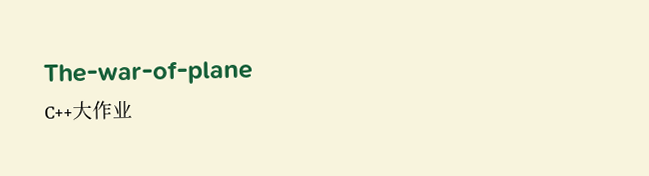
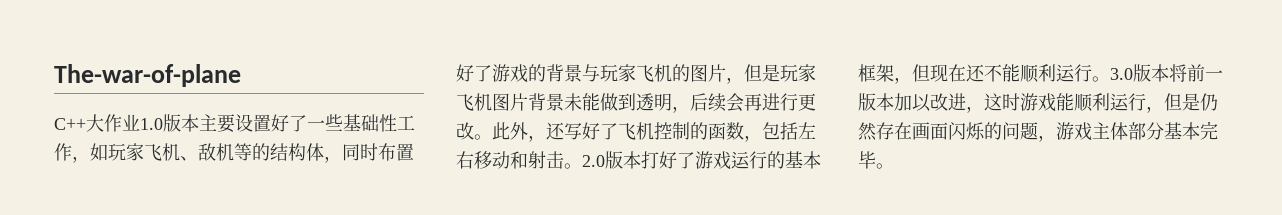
(133, 109) none -> [140,114,415,133] [54,143,414,163] [456,64,816,84] [456,93,816,113] [456,122,816,142] [456,151,821,170] [858,64,1223,84] [858,93,1218,113] [858,121,1218,142] [858,151,894,169] 1.0版本主要设置好了一些基础性工作，如玩家飞机、敌机等的结构体，同时布置好了游戏的背景与玩家飞机的图片，但是玩家飞机图片背景未能做到透明，后续会再进行更改。此外，还写好了飞机控制的函数，包括左右移动和射击。2.0版本打好了游戏运行的基本框架，但现在还不能顺利运行。3.0版本将前一版本加以改进，这时游戏能顺利运行，但是仍然存在画面闪烁的问题，游戏主体部分基本完毕。

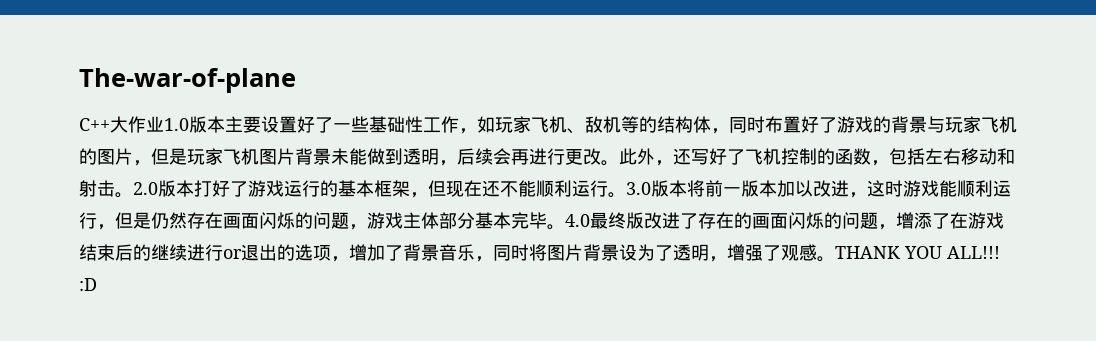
(894, 166) none -> [565,212,1004,230] [79,244,1000,262] [79,278,97,291] 4.0最终版改进了存在的画面闪烁的问题，增添了在游戏结束后的继续进行or退出的选项，增加了背景音乐，同时将图片背景设为了透明，增强了观感。THANK YOU ALL!!! :D

